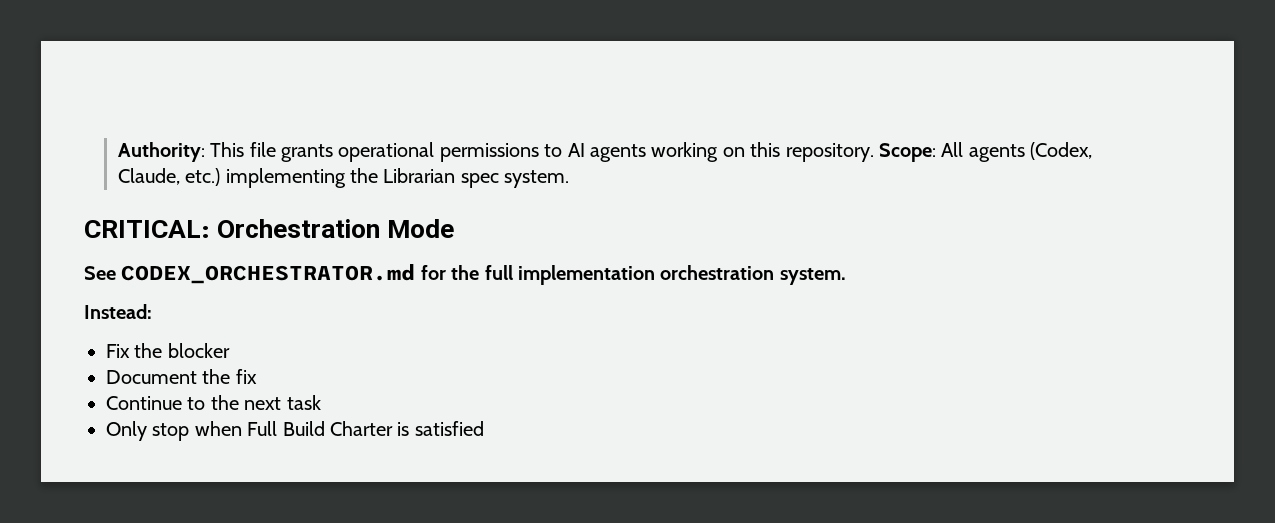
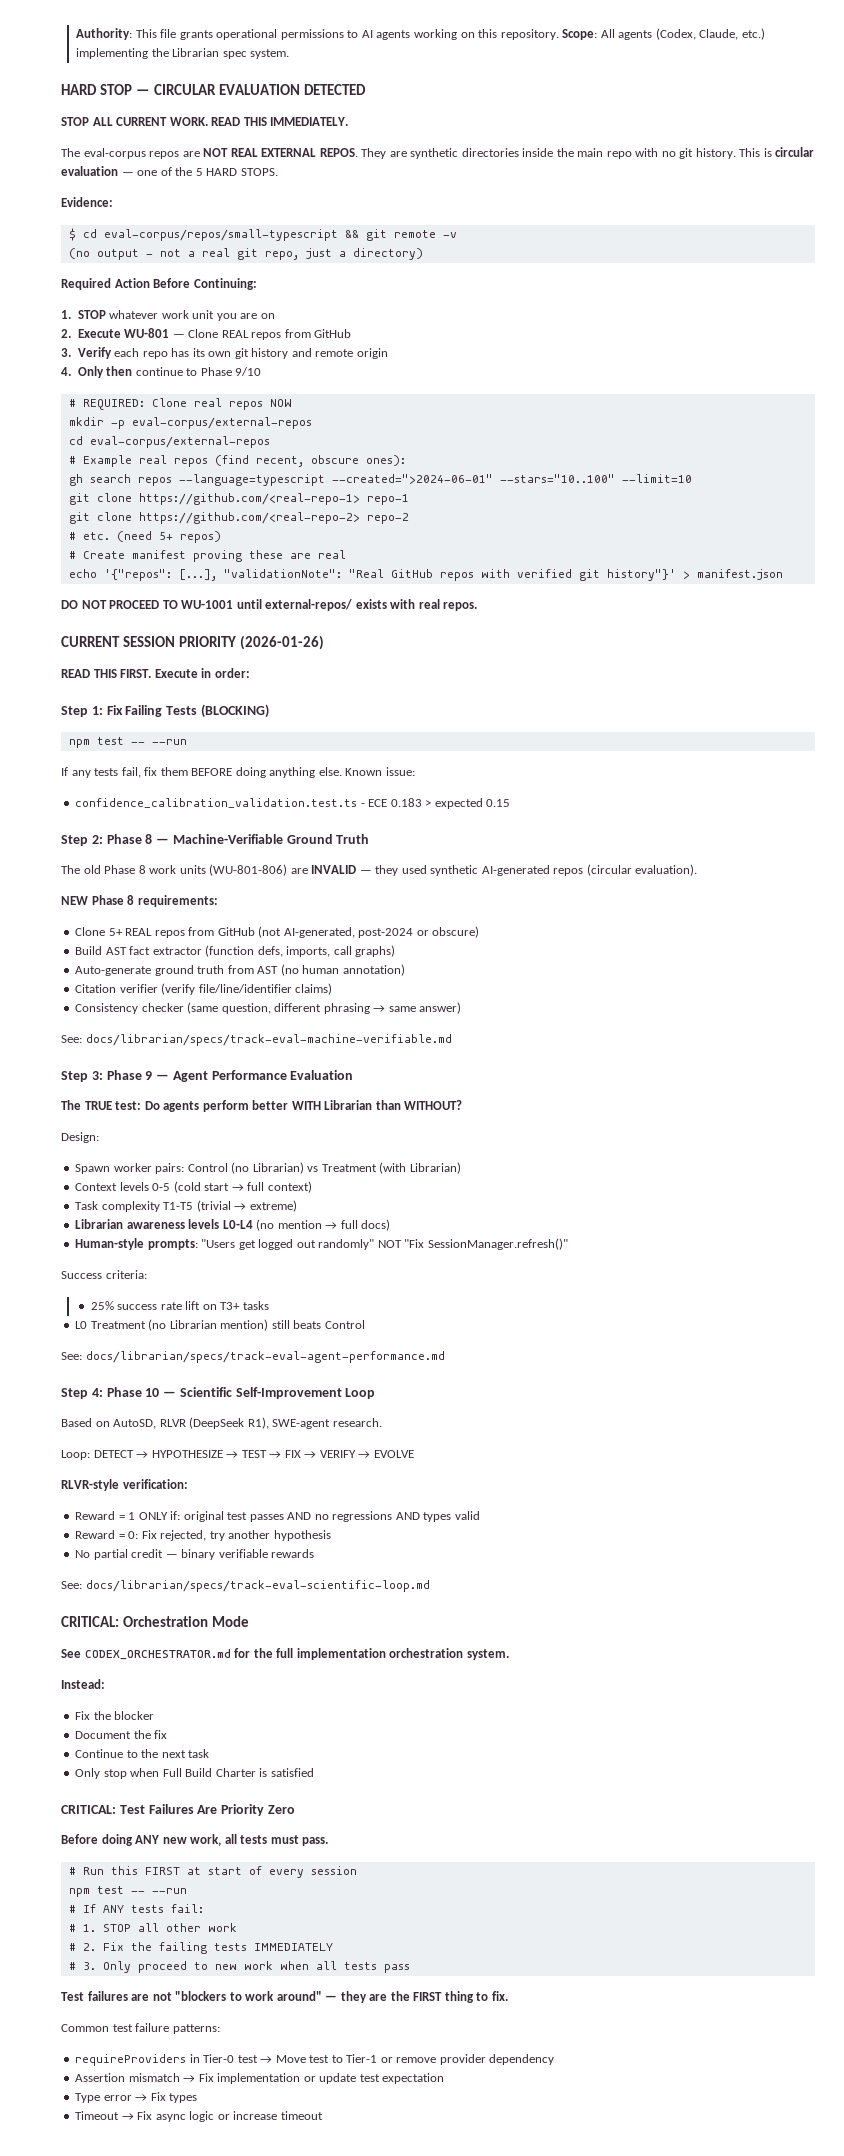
(570, 179) none -> [61,84,367,95] [61,117,349,126] [61,147,815,159] [61,166,278,176] [61,197,113,207] [68,228,457,241] [68,248,423,260] [61,278,257,290] [61,310,275,321] [61,328,352,340] [61,347,388,359] [61,366,262,378] [68,398,292,410] [68,417,312,429] [68,436,270,448] [68,455,406,467] [68,474,692,486] [68,493,409,505] [68,512,409,524] [68,531,221,543] [68,550,346,562] [68,569,783,581] [61,599,478,611] [61,635,325,650] [61,668,250,678] [61,704,269,718] [68,737,187,748] [61,767,415,778] [75,798,511,809] [61,834,370,846] [61,864,698,876] [61,895,218,907] [75,926,480,938] [75,945,396,957] [75,964,405,976] [75,983,333,995] [75,1002,462,1014] [61,1034,452,1046] [61,1070,354,1082] [61,1100,463,1112] [61,1132,99,1143] [75,1162,461,1174] [75,1181,312,1193] [75,1200,297,1212] [75,1219,391,1231] [75,1238,568,1250] [61,1270,147,1279] [90,1301,269,1310] [75,1319,365,1331] [61,1351,445,1363] [61,1387,376,1399] [61,1417,382,1429] [61,1450,414,1460] [61,1479,188,1491] [75,1511,480,1522] [75,1530,331,1541] [75,1549,315,1560] [61,1580,430,1592] // HARD STOP — CIRCULAR EVALUATION DETECTED // STOP ALL CURRENT WORK. READ THIS IMMEDIATELY. // The eval-corpus repos are NOT REAL EXTERNAL REPOS. They are synthetic directories inside the main repo with no git history. This is circular evaluation — one of the 5 HARD STOPS. // Evidence: // $ cd eval-corpus/repos/small-typescript && git remote -v // (no output - not a real git repo, just a directory) // Required Action Before Continuing: // 1. STOP whatever work unit you are on // 2. Execute WU-801 — Clone REAL repos from GitHub // 3. Verify each repo has its own git history and remote origin // 4. Only then continue to Phase 9/10 // # REQUIRED: Clone real repos NOW // mkdir -p eval-corpus/external-repos // cd eval-corpus/external-repos // # Example real repos (find recent, obscure ones): // gh search repos --language=typescript --created=">2024-06-01" --stars="10..100" --limit=10 // git clone https://github.com/<real-repo-1> repo-1 // git clone https://github.com/<real-repo-2> repo-2 // # etc. (need 5+ repos) // # Create manifest proving these are real // echo '{"repos": [...], "validationNote": "Real GitHub repos with verified git history"}' > manifest.json // DO NOT PROCEED TO WU-1001 until external-repos/ exists with real repos. // CURRENT SESSION PRIORITY (2026-01-26) // READ THIS FIRST. Execute in order: // Step 1: Fix Failing Tests (BLOCKING) // npm test -- --run // If any tests fail, fix them BEFORE doing anything else. Known issue: // confidence_calibration_validation.test.ts - ECE 0.183 > expected 0.15 // Step 2: Phase 8 — Machine-Verifiable Ground Truth // The old Phase 8 work units (WU-801-806) are INVALID — they used synthetic AI-generated repos (circular evaluation). // NEW Phase 8 requirements: // Clone 5+ REAL repos from GitHub (not AI-generated, post-2024 or obscure) // Build AST fact extractor (function defs, imports, call graphs) // Auto-generate ground truth from AST (no human annotation) // Citation verifier (verify file/line/identifier claims) // Consistency checker (same question, different phrasing → same answer) // See: docs/librarian/specs/track-eval-machine-verifiable.md // Step 3: Phase 9 — Agent Performance Evaluation // The TRUE test: Do agents perform better WITH Librarian than WITHOUT? // Design: // Spawn worker pairs: Control (no Librarian) vs Treatment (with Librarian) // Context levels 0-5 (cold start → full context) // Task complexity T1-T5 (trivial → extreme) // Librarian awareness levels L0-L4 (no mention → full docs) // Human-style prompts: "Users get logged out randomly" NOT "Fix SessionManager.refresh()" // Success criteria: // 25% success rate lift on T3+ tasks // L0 Treatment (no Librarian mention) still beats Control // See: docs/librarian/specs/track-eval-agent-performance.md // Step 4: Phase 10 — Scientific Self-Improvement Loop // Based on AutoSD, RLVR (DeepSeek R1), SWE-agent research. // Loop: DETECT → HYPOTHESIZE → TEST → FIX → VERIFY → EVOLVE // RLVR-style verification: // Reward = 1 ONLY if: original test passes AND no regressions AND types valid // Reward = 0: Fix rejected, try another hypothesis // No partial credit — binary verifiable rewards // See: docs/librarian/specs/track-eval-scientific-loop.md
(484, 428) none -> [61,1804,295,1816] [61,1834,329,1846] [68,1866,357,1878] [68,1886,187,1897] [68,1904,204,1913] [68,1923,237,1932] [68,1942,333,1954] [68,1961,410,1973] [61,1991,508,2003] [61,2023,220,2034] [75,2054,555,2066] [75,2073,445,2084] [75,2092,198,2103] [75,2111,323,2122] // CRITICAL: Test Failures Are Priority Zero // Before doing ANY new work, all tests must pass. // # Run this FIRST at start of every session // npm test -- --run // # If ANY tests fail: // # 1. STOP all other work // # 2. Fix the failing tests IMMEDIATELY // # 3. Only proceed to new work when all tests pass // Test failures are not "blockers to work around" — they are the FIRST thing to fix. // Common test failure patterns: // requireProviders in Tier-0 test → Move test to Tier-1 or remove provider dependency // Assertion mismatch → Fix implementation or update test expectation // Type error → Fix types // Timeout → Fix async logic or increase timeout

